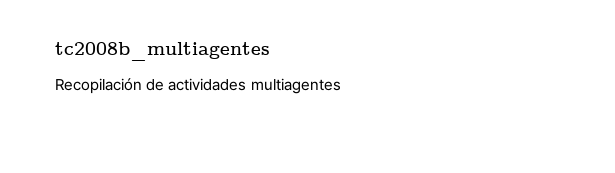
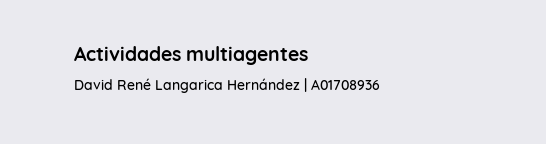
[55,42,270,61] [55,78,341,94] tc2008b_multiagentes // Recopilación de actividades multiagentes -> [74,46,309,65] [74,78,380,93] Actividades multiagentes // David René Langarica Hernández | A01708936

